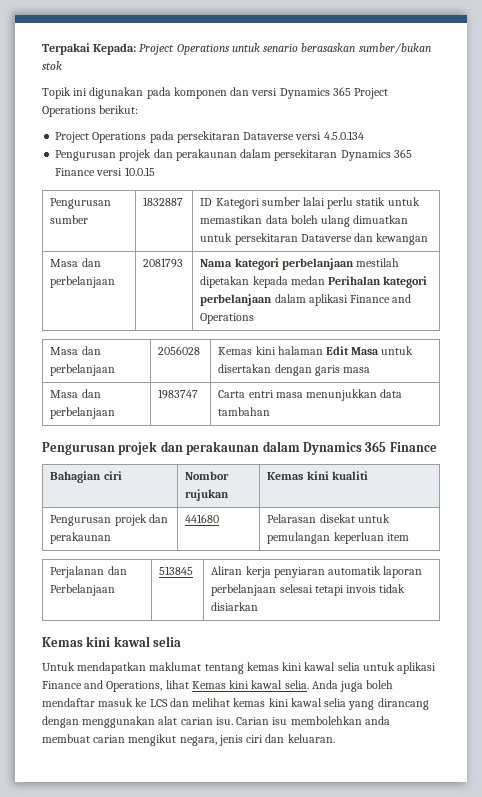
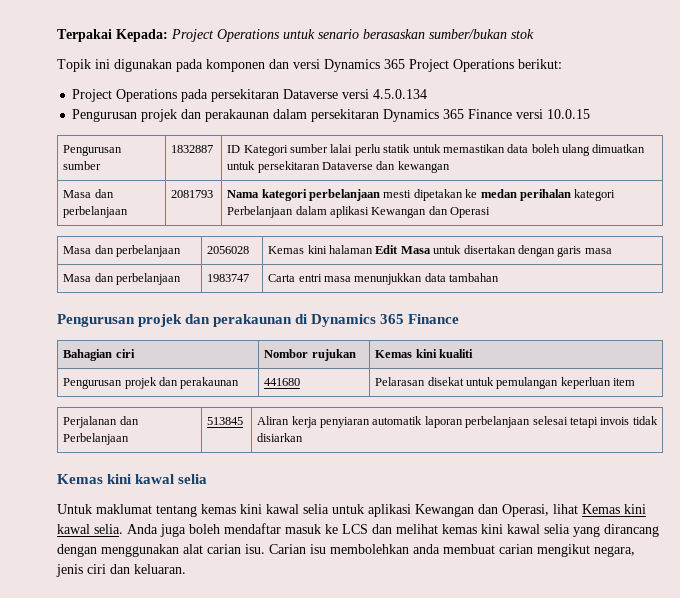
[355,258,399,267] [200,276,428,288] [200,294,412,306] [200,313,255,324] mestilah dipetakan kepada medan Perihalan kategori perbelanjaan dalam aplikasi Finance and Operations -> [383,189,616,201] [227,206,491,218] mesti dipetakan ke medan perihalan kategori Perbelanjaan dalam aplikasi Kewangan dan Operasi
[262,441,300,452] dalam -> [295,314,308,324] di
[77,662,147,674] mendapatkan -> (92, 509) none
[42,680,163,692] Finance and Operations, -> [415,504,549,517] Kewangan dan Operasi,

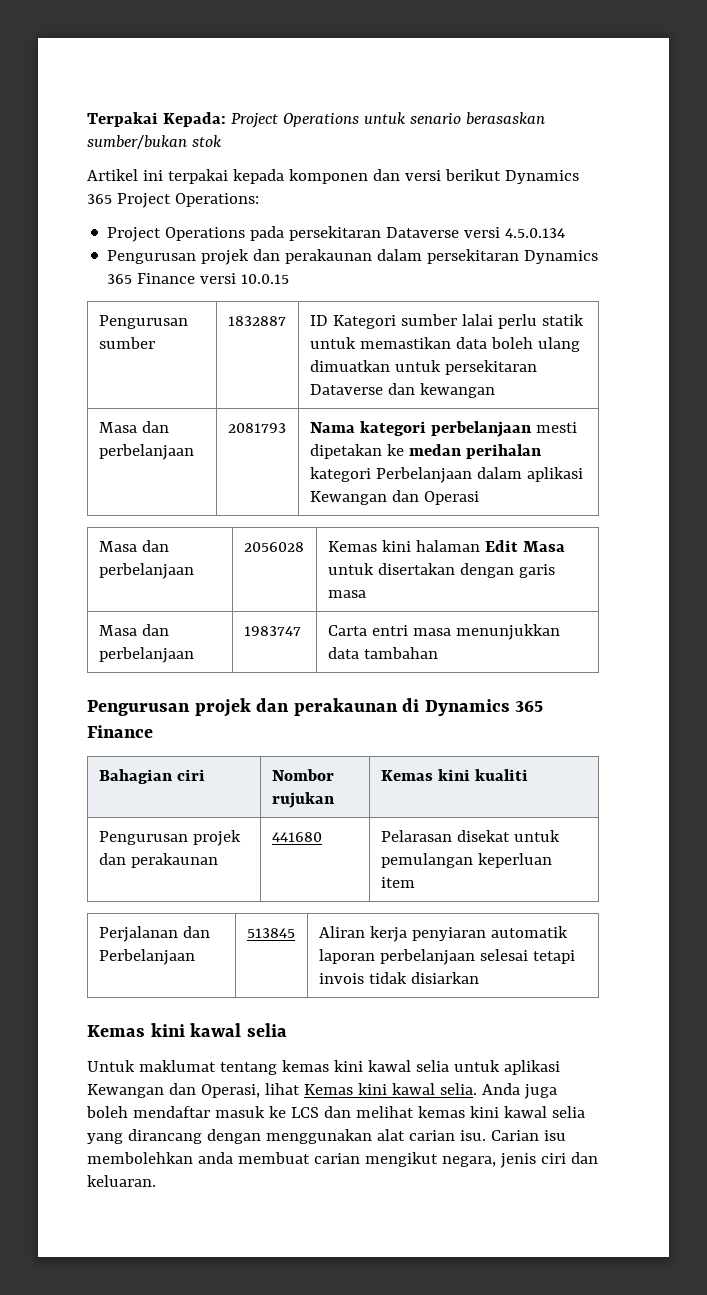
[57,59,203,72] Topik ini digunakan pada -> [87,169,284,184] Artikel ini terpakai kepada
(320, 64) none -> [444,169,501,181] berikut
[453,59,562,72] Operations berikut: -> [174,193,259,207] Operations:

